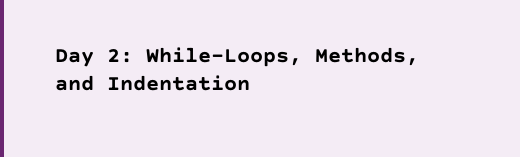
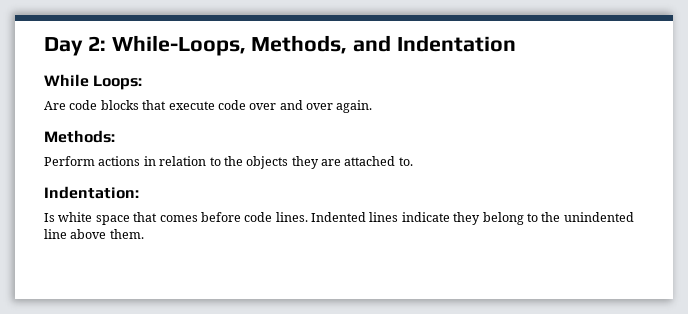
(250, 83) none -> [44,74,143,90] [44,100,373,113] [44,130,115,143] [44,156,413,169] [44,186,139,199] [44,212,634,225] [44,229,144,239] // While Loops: // Are code blocks that execute code over and over again. // Methods: // Perform actions in relation to the objects they are attached to. // Indentation: // Is white space that comes before code lines. Indented lines indicate they belong to the unindented line above them.

